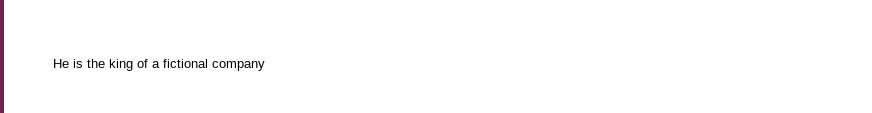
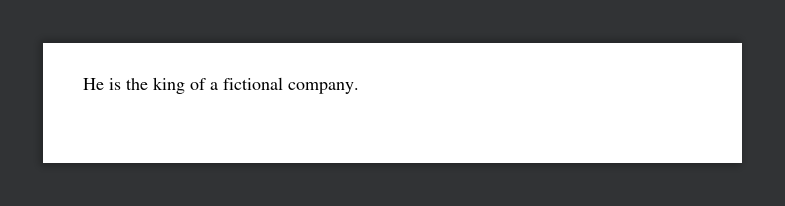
[212,61,265,71] company -> [288,82,359,94] company.

